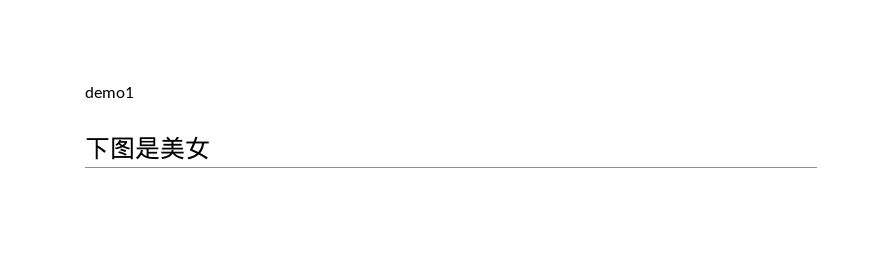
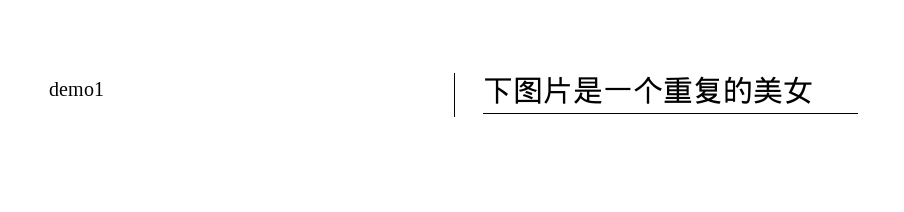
[135,137,160,160] 是 -> [543,76,753,104] 片是一个重复的

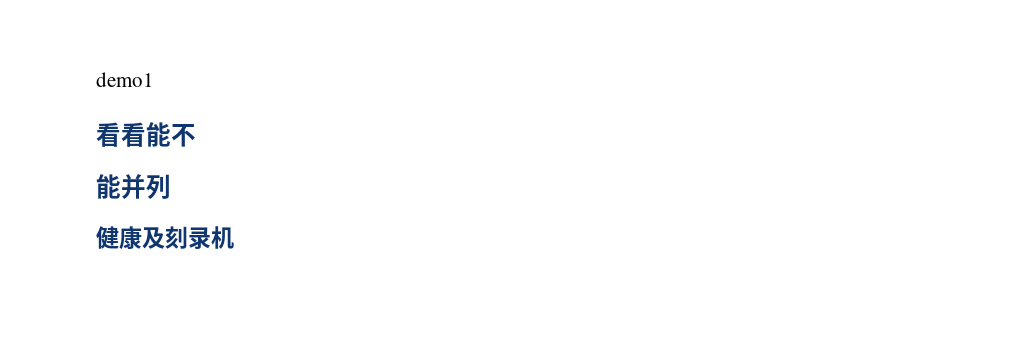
[483,76,813,104] 下图片是一个重复的美女 -> [96,122,196,147] [96,174,171,199] [96,226,234,250] 看看能不 // 能并列 // 健康及刻录机

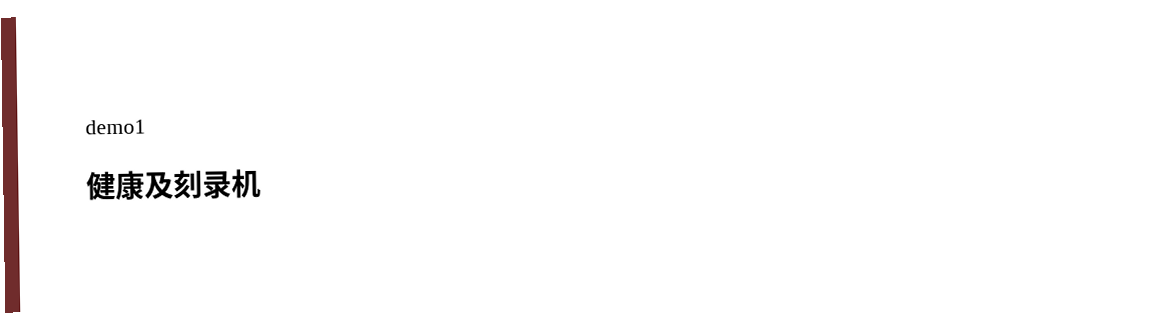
[96,122,196,147] [96,174,171,199] // 看看能不 // 能并列 -> (146, 127) none

